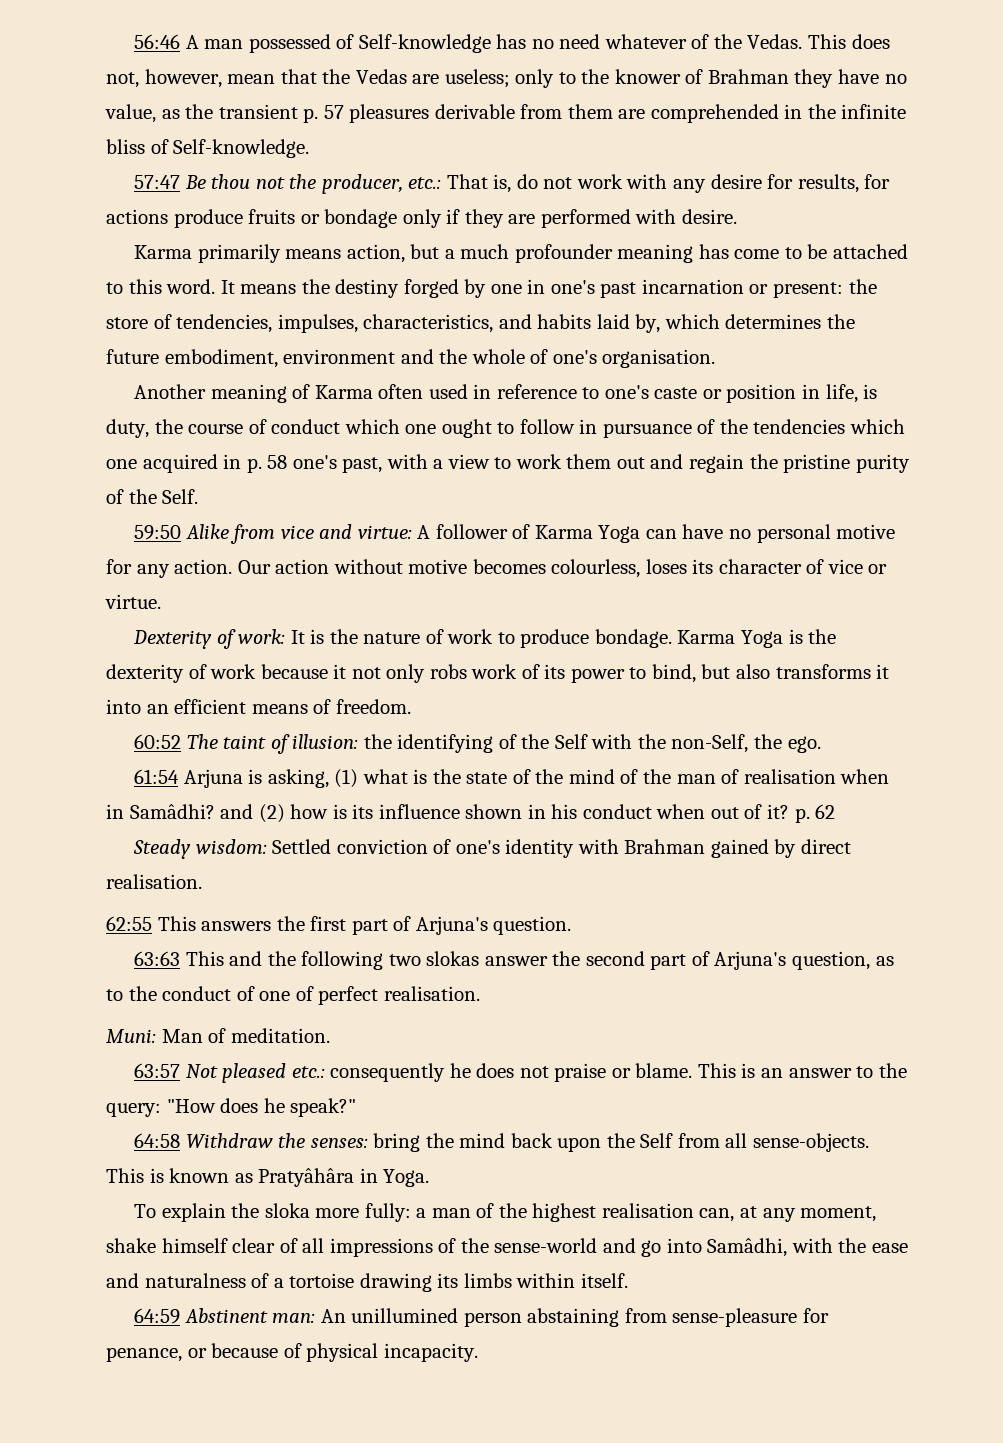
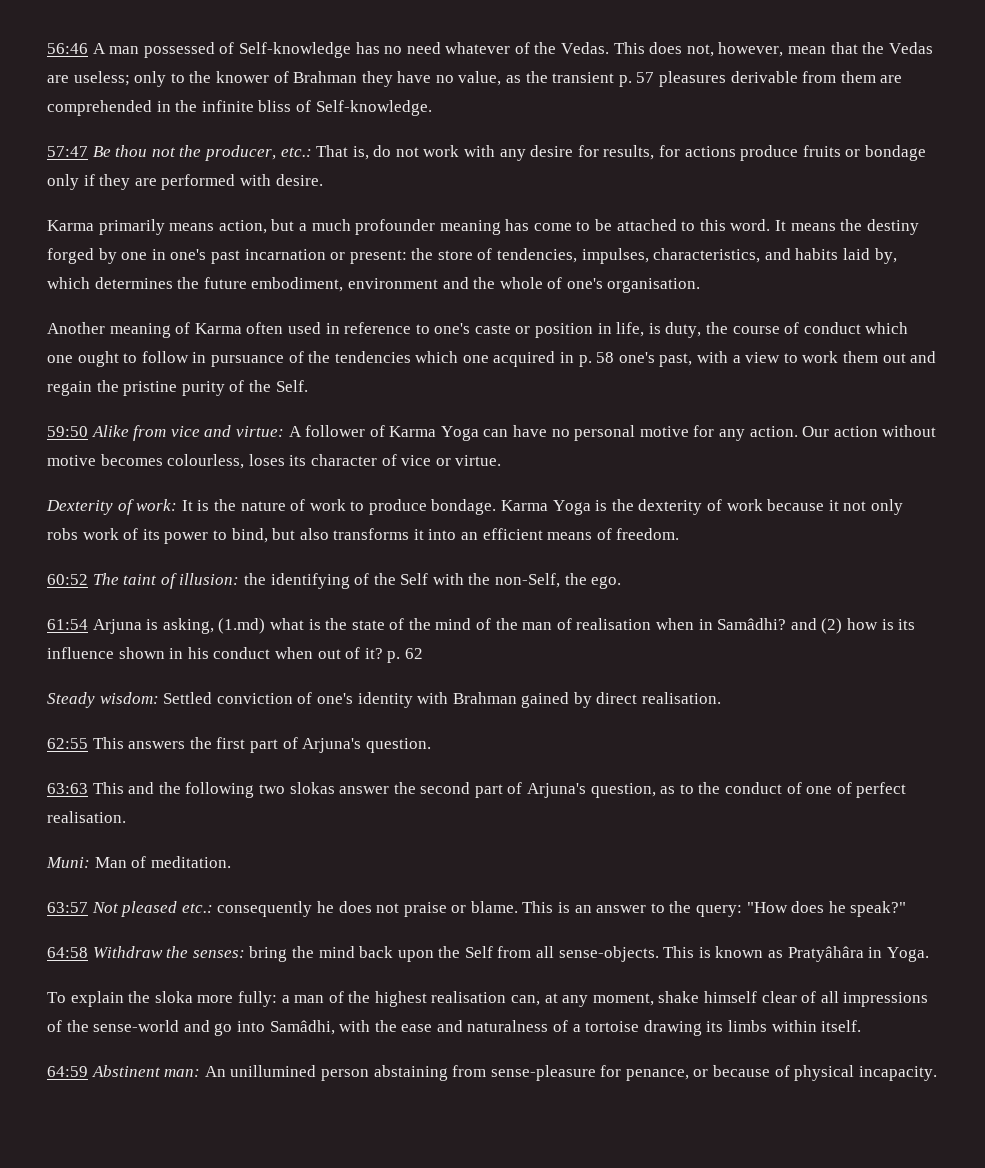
[334,769,359,788] (1) -> [218,618,266,634] (1.md)

